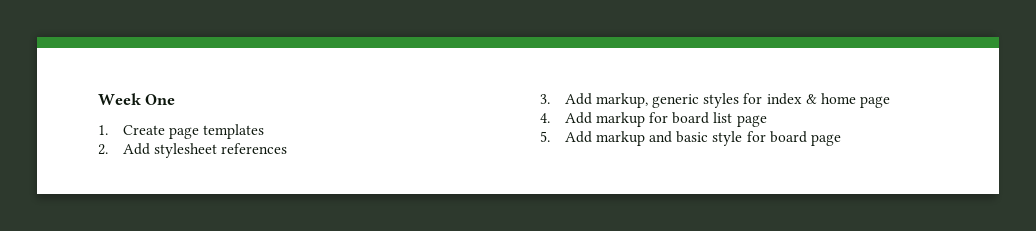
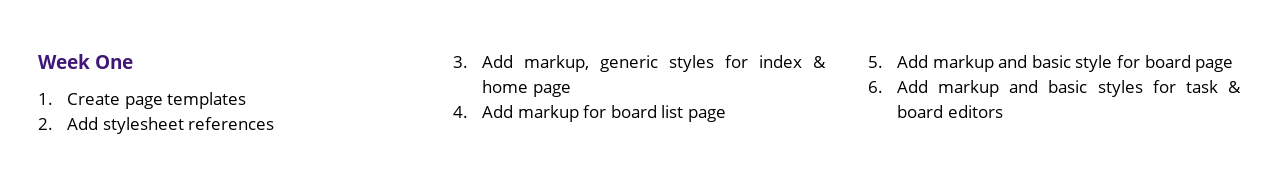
(842, 140) none -> [868,80,1241,97] [896,105,1003,118] // 6. Add markup and basic styles for task & board editors

